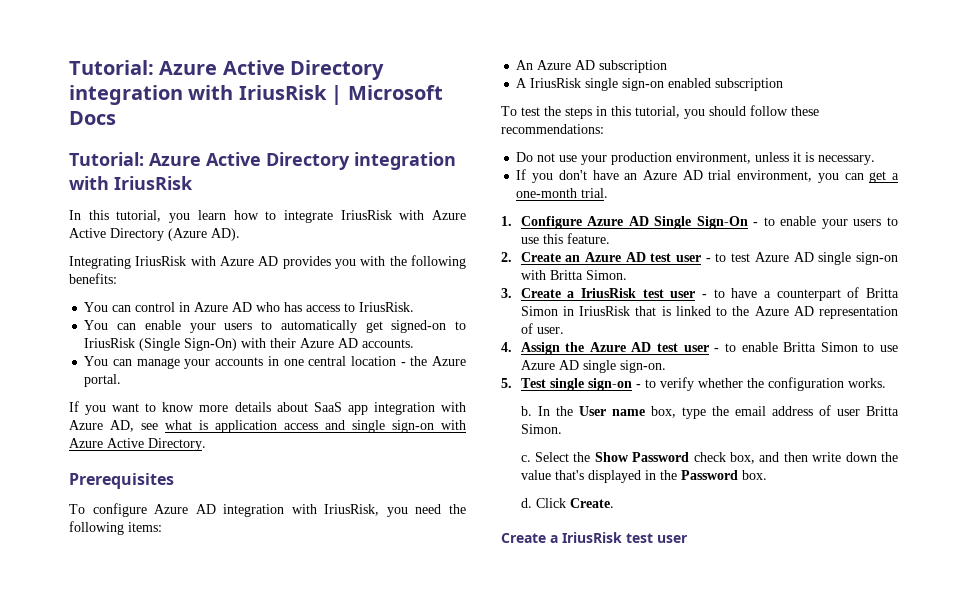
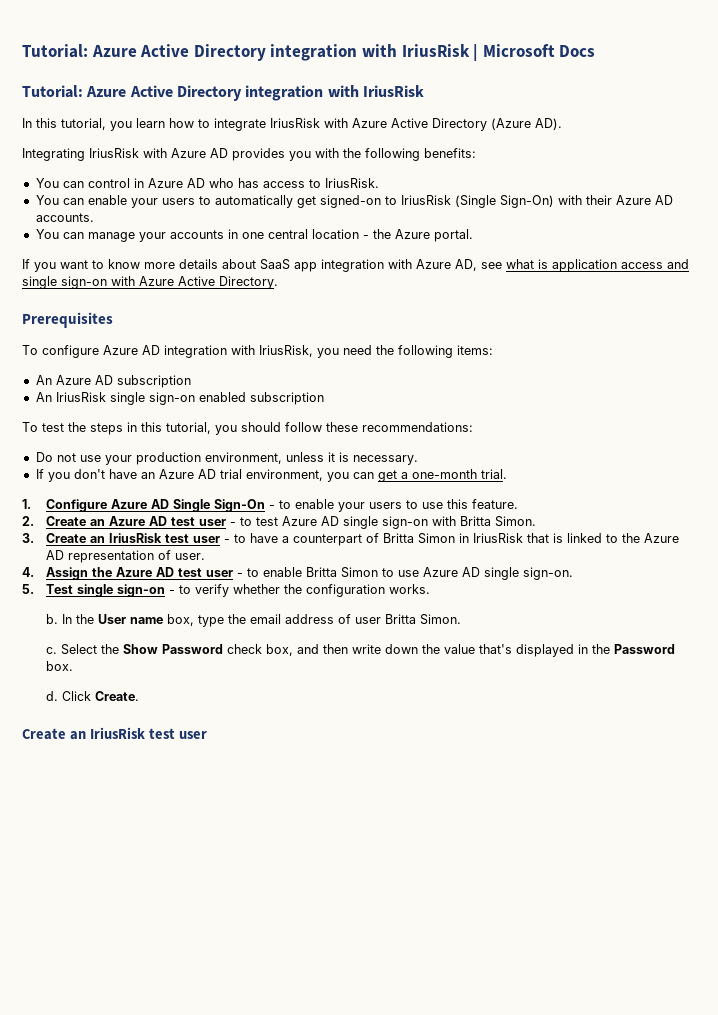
[516,78,528,88] A -> [35,392,52,402] An
[567,291,575,298] a -> [89,536,105,543] an
[550,535,558,543] a -> [69,731,86,740] an

